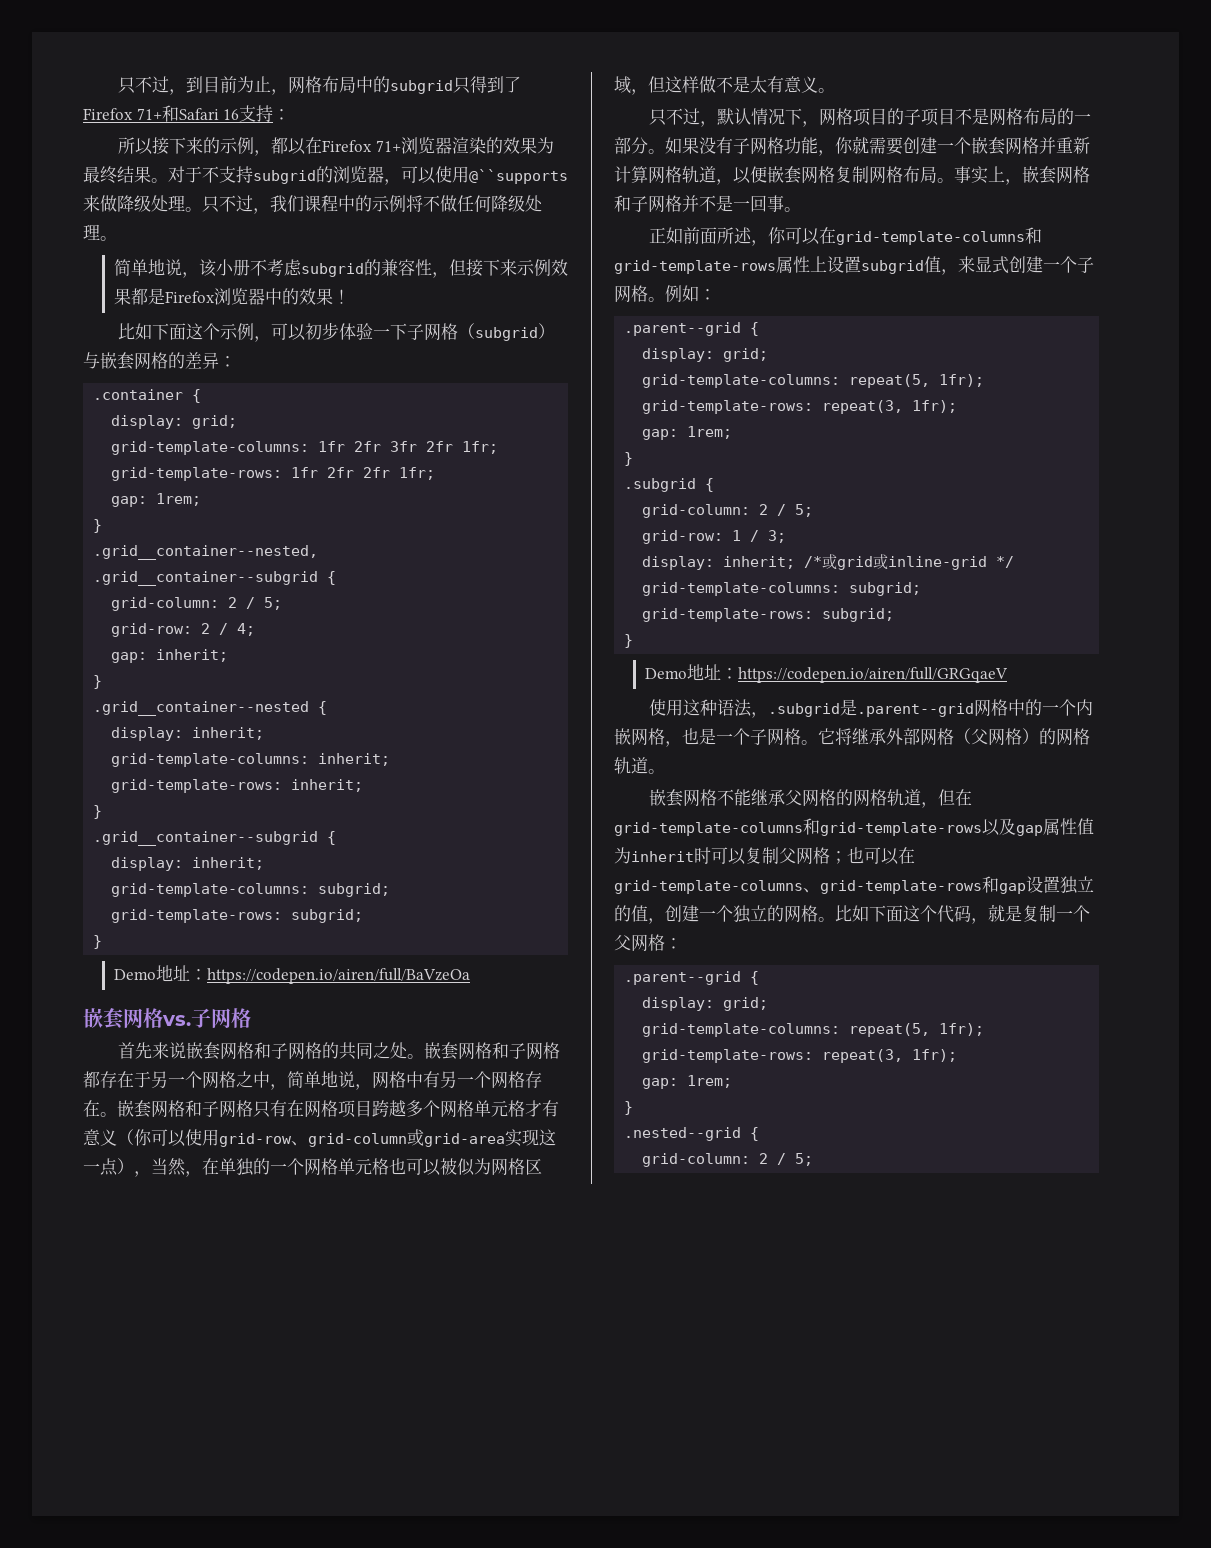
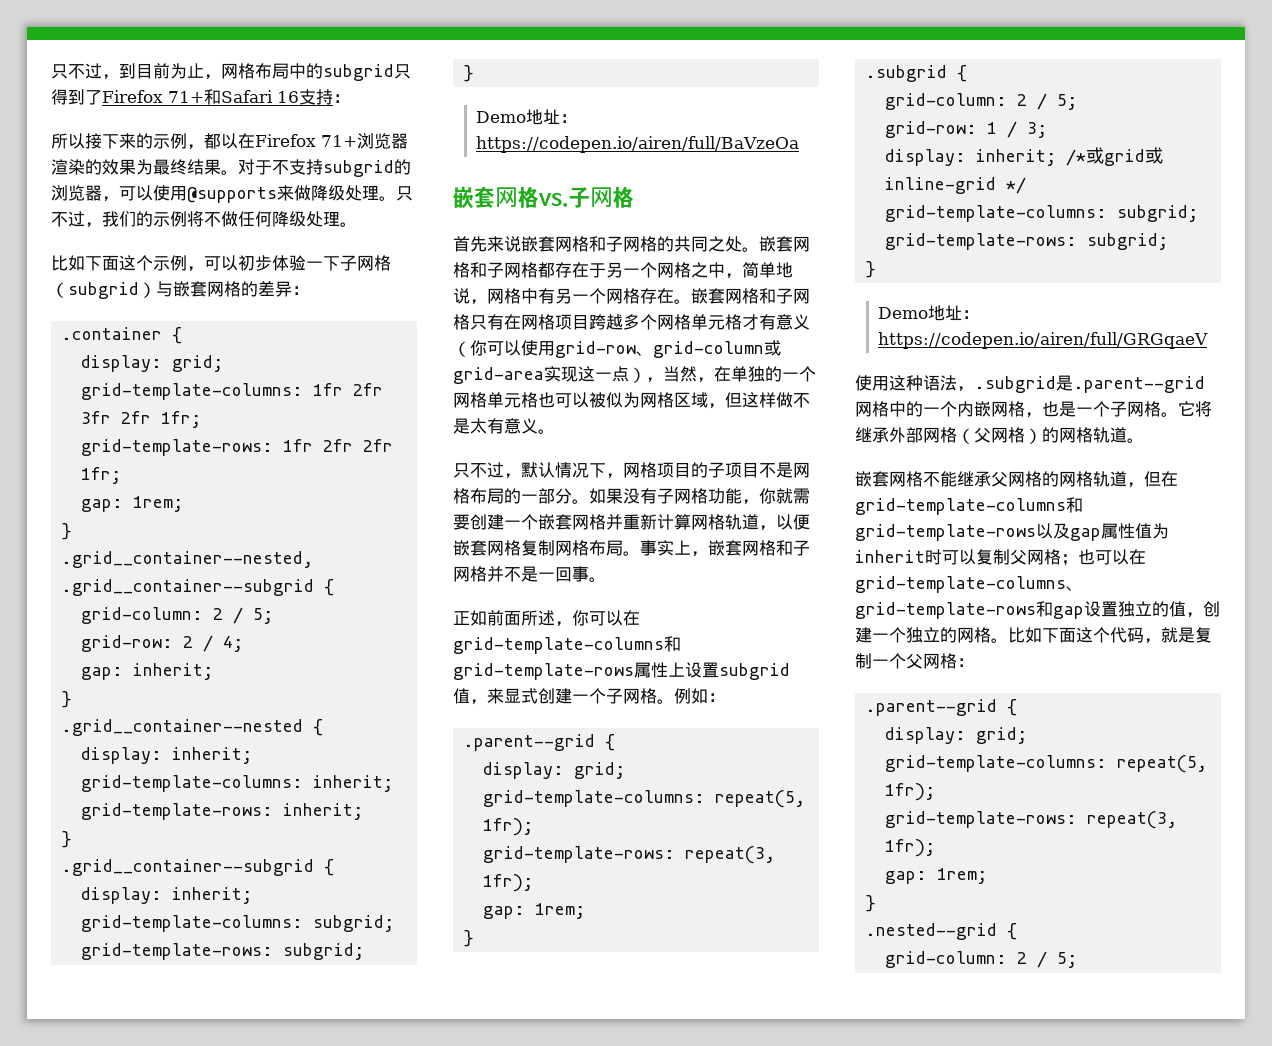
[469,169,568,184] @``supports -> [187,187,277,203] @supports
[304,195,355,212] 课程中 -> (136, 219) none
[113,259,568,278] [113,288,350,305] // 简单地说，该小册不考虑subgrid的兼容性，但接下来示例效果都是Firefox浏览器中的效果！ -> (357, 224) none

